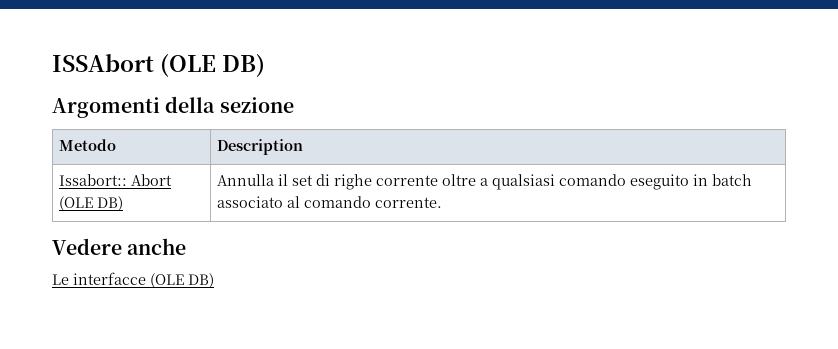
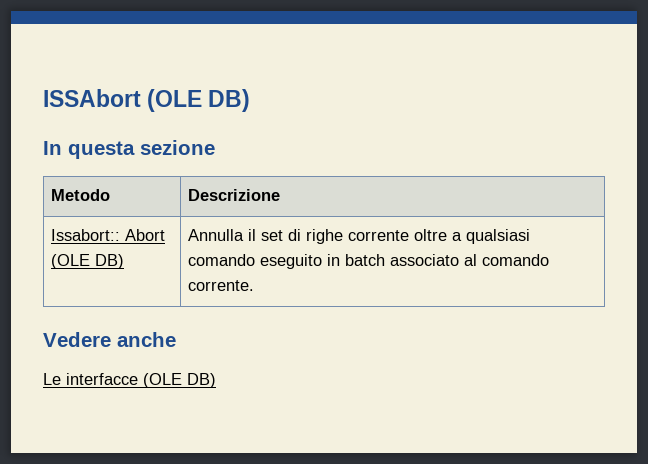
[52,96,216,118] Argomenti della -> [43,141,135,159] In questa
[216,139,303,155] Description -> [188,189,281,201] Descrizione

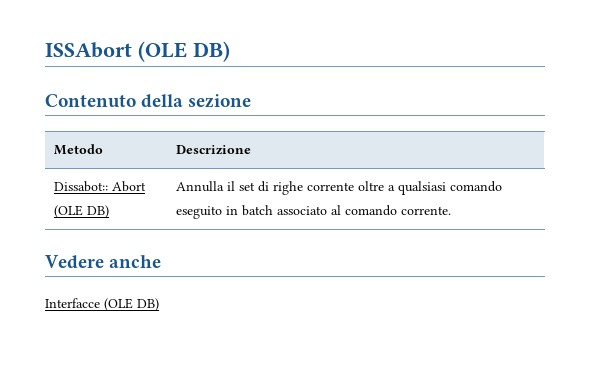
[43,141,135,159] In questa -> [45,94,184,108] Contenuto della
[51,229,121,241] Issabort:: -> [54,181,109,192] Dissabot::
[43,373,138,385] Le interfacce -> [45,298,100,308] Interfacce

